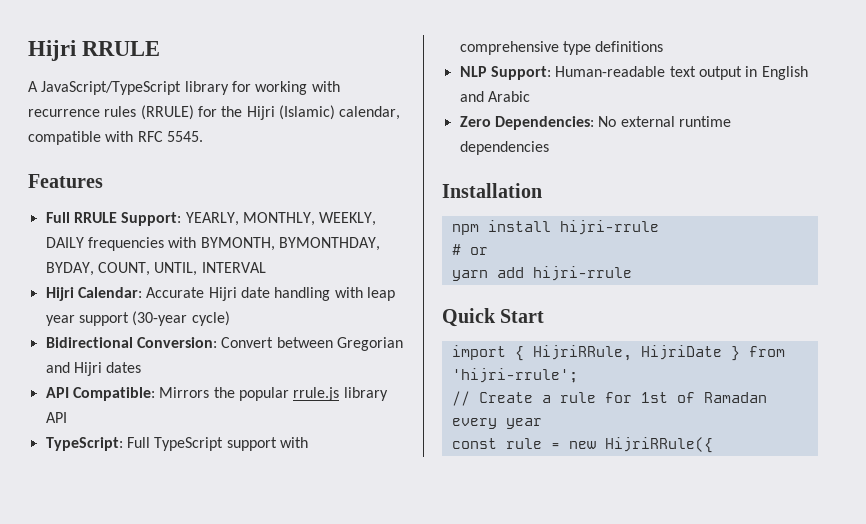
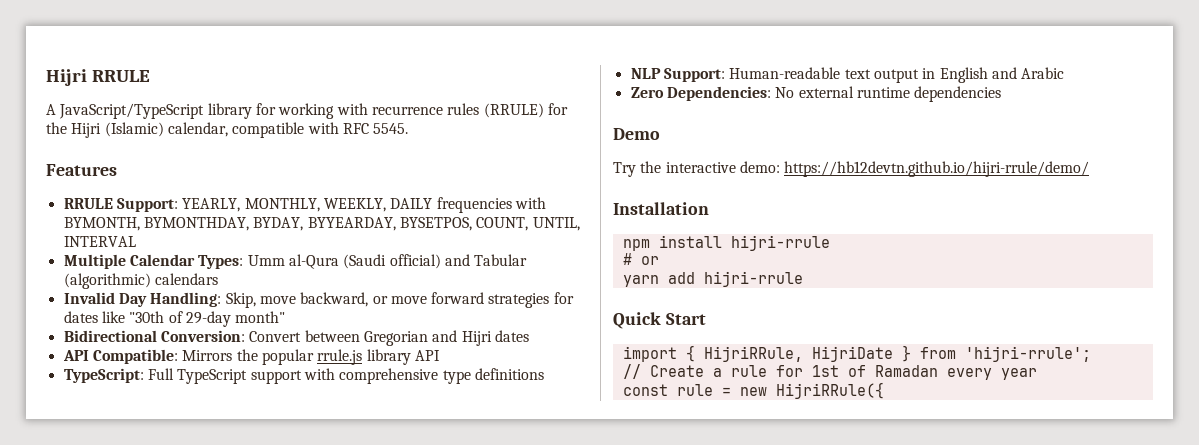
[45,212,70,223] Full -> (117, 170) none
(94, 269) none -> [307,217,472,231] BYYEARDAY, BYSETPOS,
[45,287,395,301] [45,311,230,326] Hijri Calendar: Accurate Hijri date handling with leap year support (30-year cycle) -> [63,254,528,269] [63,273,218,289] [63,292,574,308] [63,311,286,327] Multiple Calendar Types: Umm al-Qura (Saudi official) and Tabular (algorithmic) calendars // Invalid Day Handling: Skip, move backward, or move forward strategies for dates like "30th of 29-day month"
(549, 148) none -> [613,128,660,140] [613,161,1090,177] // Demo // Try the interactive demo: https://hb12devtn.github.io/hijri-rrule/demo/

